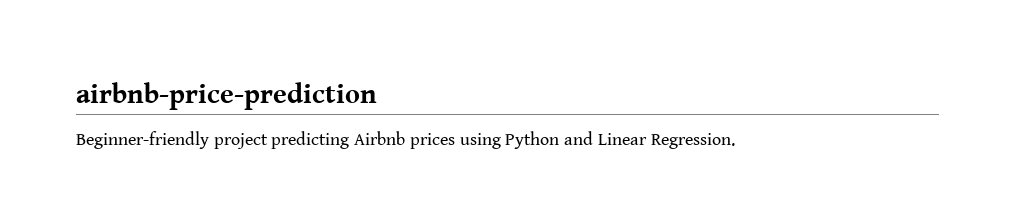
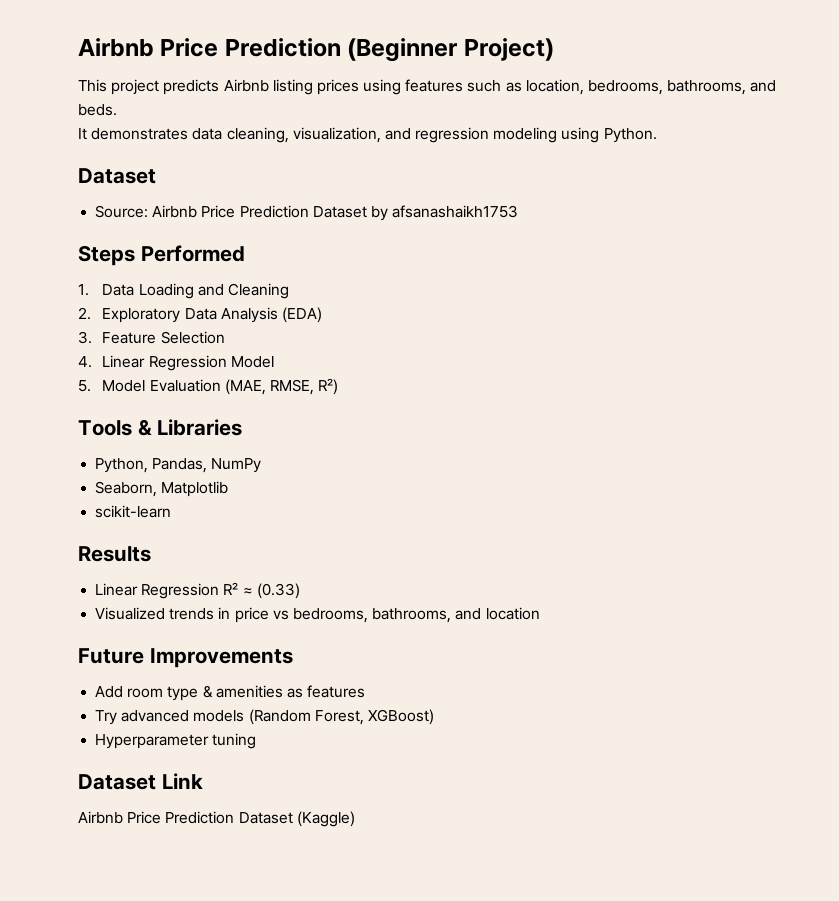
[76,82,377,110] [76,131,735,149] airbnb-price-prediction // Beginner-friendly project predicting Airbnb prices using Python and Linear Regression. -> [78,38,554,62] [78,79,777,95] [78,104,117,116] [78,127,657,143] [78,168,156,184] [95,205,519,221] [78,245,245,266] [78,283,289,299] [78,307,322,323] [78,331,225,344] [78,355,274,371] [78,378,339,395] [78,419,243,436] [95,458,262,473] [95,481,229,497] [95,505,172,518] [78,546,151,562] [95,582,300,599] [95,607,540,623] [78,648,293,668] [95,685,366,701] [95,709,434,725] [95,733,257,749] [78,773,203,790] [78,811,355,827] Airbnb Price Prediction (Beginner Project) // This project predicts Airbnb listing prices using features such as location, bedrooms, bathrooms, and beds. // It demonstrates data cleaning, visualization, and regression modeling using Python. // Dataset // Source: Airbnb Price Prediction Dataset by afsanashaikh1753 // Steps Performed // 1. Data Loading and Cleaning // 2. Exploratory Data Analysis (EDA) // 3. Feature Selection // 4. Linear Regression Model // 5. Model Evaluation (MAE, RMSE, R²) // Tools & Libraries // Python, Pandas, NumPy // Seaborn, Matplotlib // scikit-learn // Results // Linear Regression R² ≈ (0.33) // Visualized trends in price vs bedrooms, bathrooms, and location // Future Improvements // Add room type & amenities as features // Try advanced models (Random Forest, XGBoost) // Hyperparameter tuning // Dataset Link // Airbnb Price Prediction Dataset (Kaggle)

